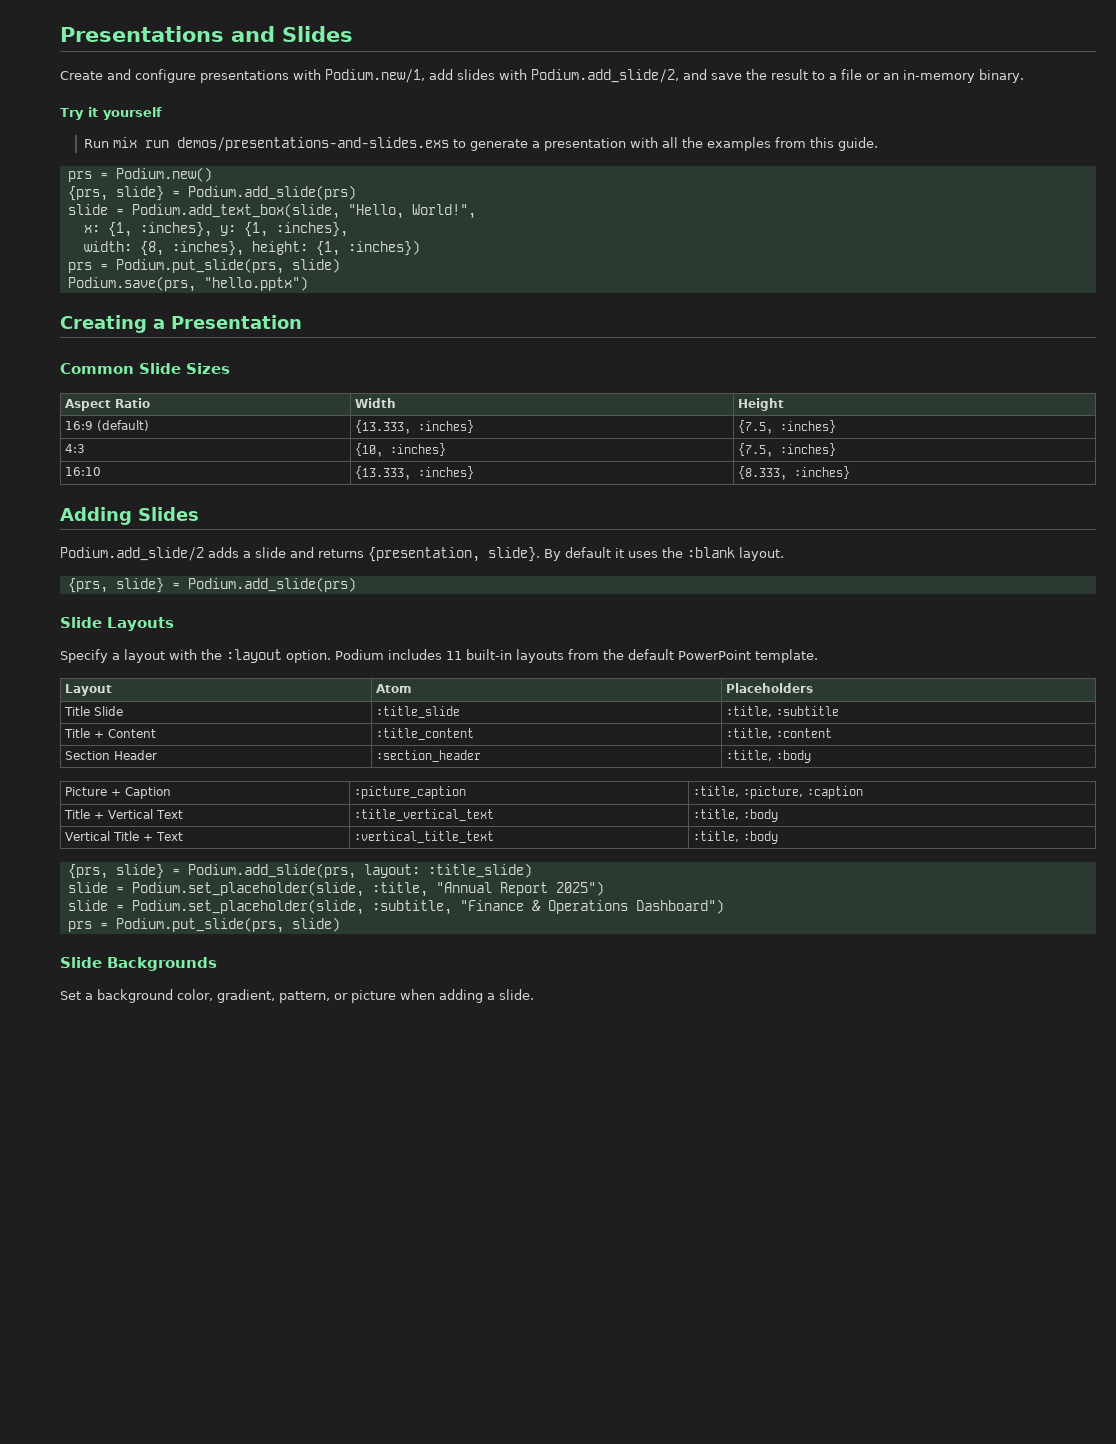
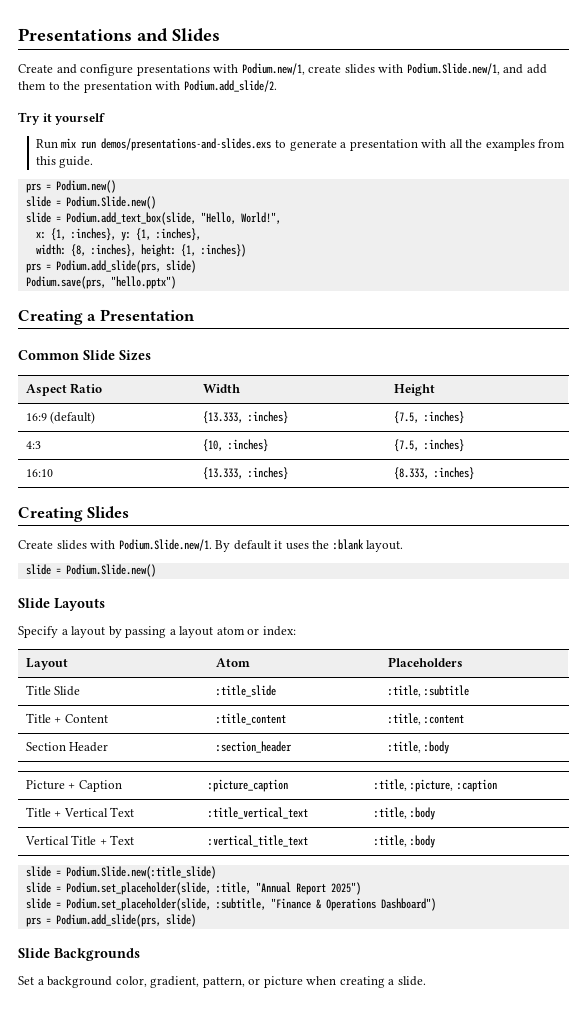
[429,69,1024,83] add slides with Podium.add_slide/2, and save the result to a file or an in-memory binary. -> [308,63,547,75] [18,80,277,93] create slides with Podium.Slide.new/1, and add them to the presentation with Podium.add_slide/2.
[67,185,356,201] {prs, slide} = Podium.add_slide(prs) -> [25,196,156,209] slide = Podium.Slide.new()
[115,258,284,274] Podium.put_slide(prs, -> [55,260,161,273] Podium.add_slide(prs,
[60,507,199,525] [60,547,540,562] Adding Slides // Podium.add_slide/2 adds a slide and returns {presentation, slide}. -> [18,506,130,522] [18,539,212,551] Creating Slides // Create slides with Podium.Slide.new/1.
[67,577,356,593] {prs, slide} = Podium.add_slide(prs) -> [25,564,156,577] slide = Podium.Slide.new()
[169,649,818,663] with the :layout option. Podium includes 11 built-in layouts from the default PowerPoint template. -> [108,626,296,638] by passing a layout atom or index:
[67,863,532,879] {prs, slide} = Podium.add_slide(prs, layout: :title_slide) -> [25,866,216,879] slide = Podium.Slide.new(:title_slide)
[115,917,284,933] Podium.put_slide(prs, -> [55,914,161,927] Podium.add_slide(prs,
[439,989,483,1003] adding -> [339,976,385,988] creating

